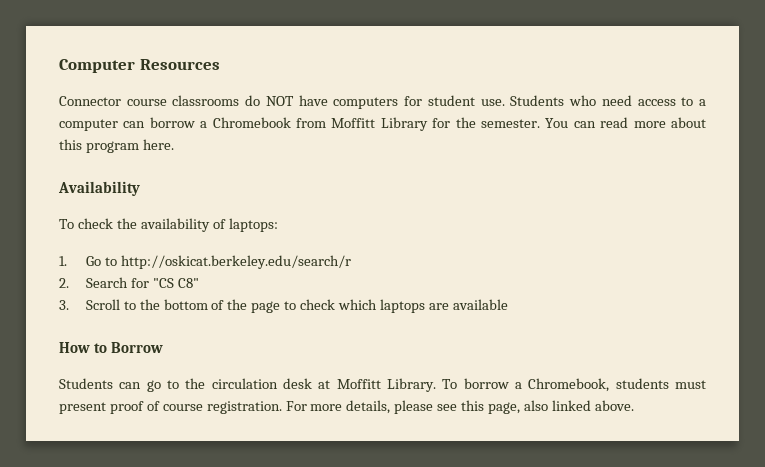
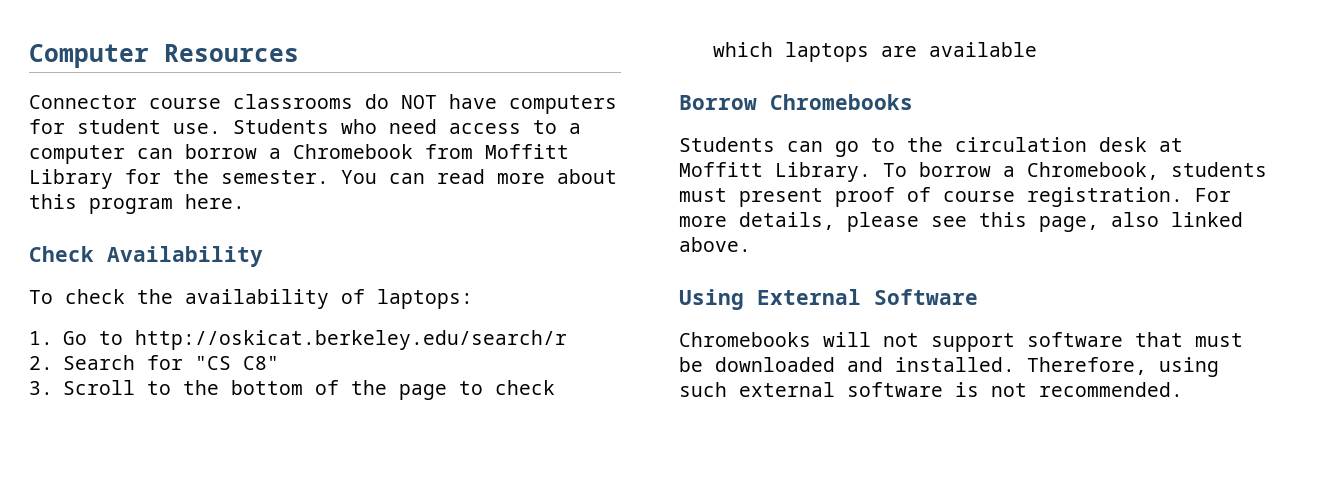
(174, 144) none -> [29,246,94,262] Check
[59,342,108,353] How to -> (1037, 49) none
(164, 347) none -> [770,94,913,110] Chromebooks
(634, 405) none -> [679,289,978,310] [679,332,1243,352] [679,357,1219,377] [679,382,1183,397] // Using External Software // Chromebooks will not support software that must be downloaded and installed. Therefore, using such external software is not recommended.

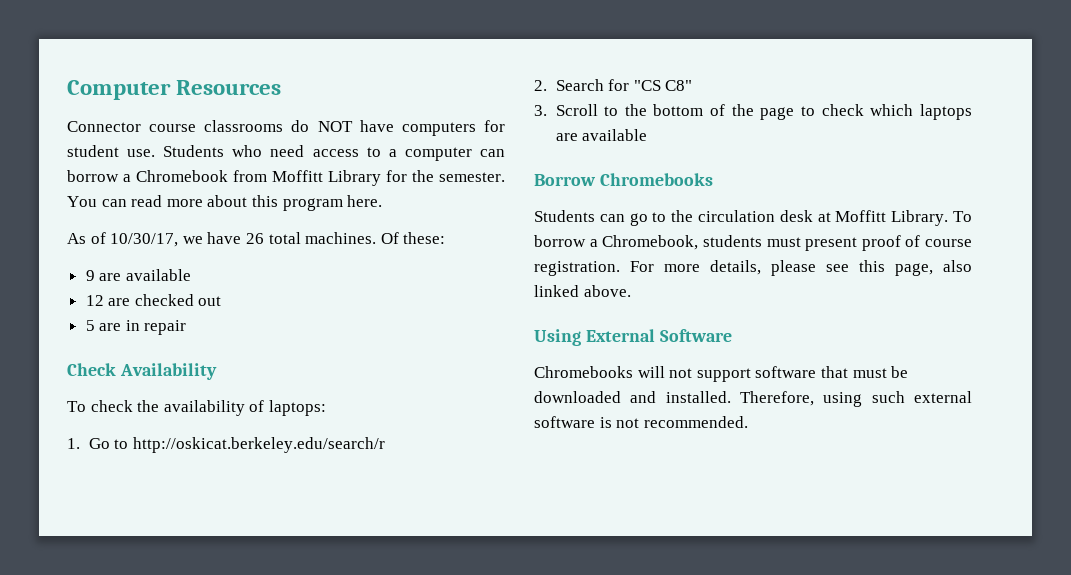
(245, 201) none -> [67,232,446,247] [85,269,191,281] [85,294,222,306] [85,320,187,335] // As of 10/30/17, we have 26 total machines. Of these: // 9 are available // 12 are checked out // 5 are in repair

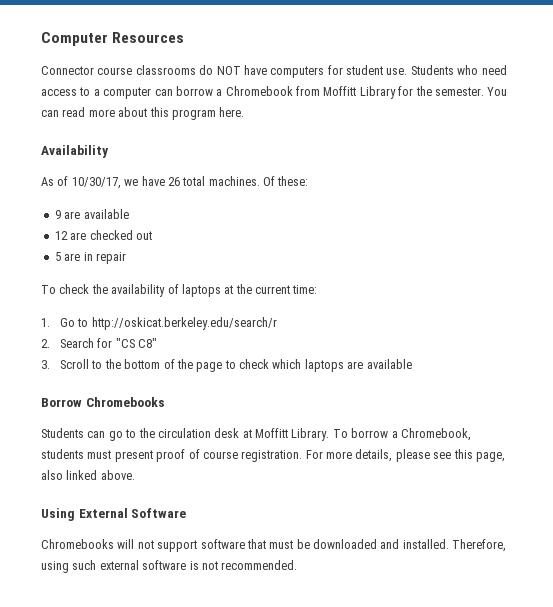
(383, 201) none -> [41,145,109,158] // Availability
[67,363,217,380] // Check Availability -> (126, 258) none
[268,400,326,416] laptops: -> [181,284,318,297] laptops at the current time:

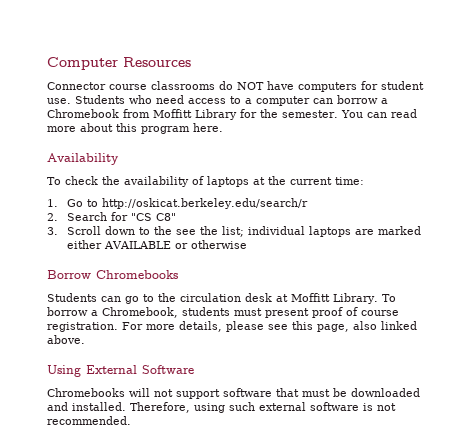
[41,176,309,189] [54,209,129,219] [54,230,152,240] [54,252,126,264] // As of 10/30/17, we have 26 total machines. Of these: // 9 are available // 12 are checked out // 5 are in repair -> (119, 159) none
[91,359,412,372] to the bottom of the page to check which laptops are available -> [105,226,422,237] [67,240,248,249] down to the see the list; individual laptops are marked either AVAILABLE or otherwise

